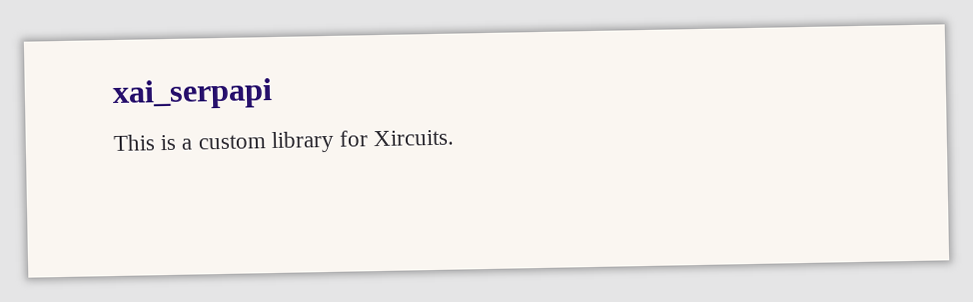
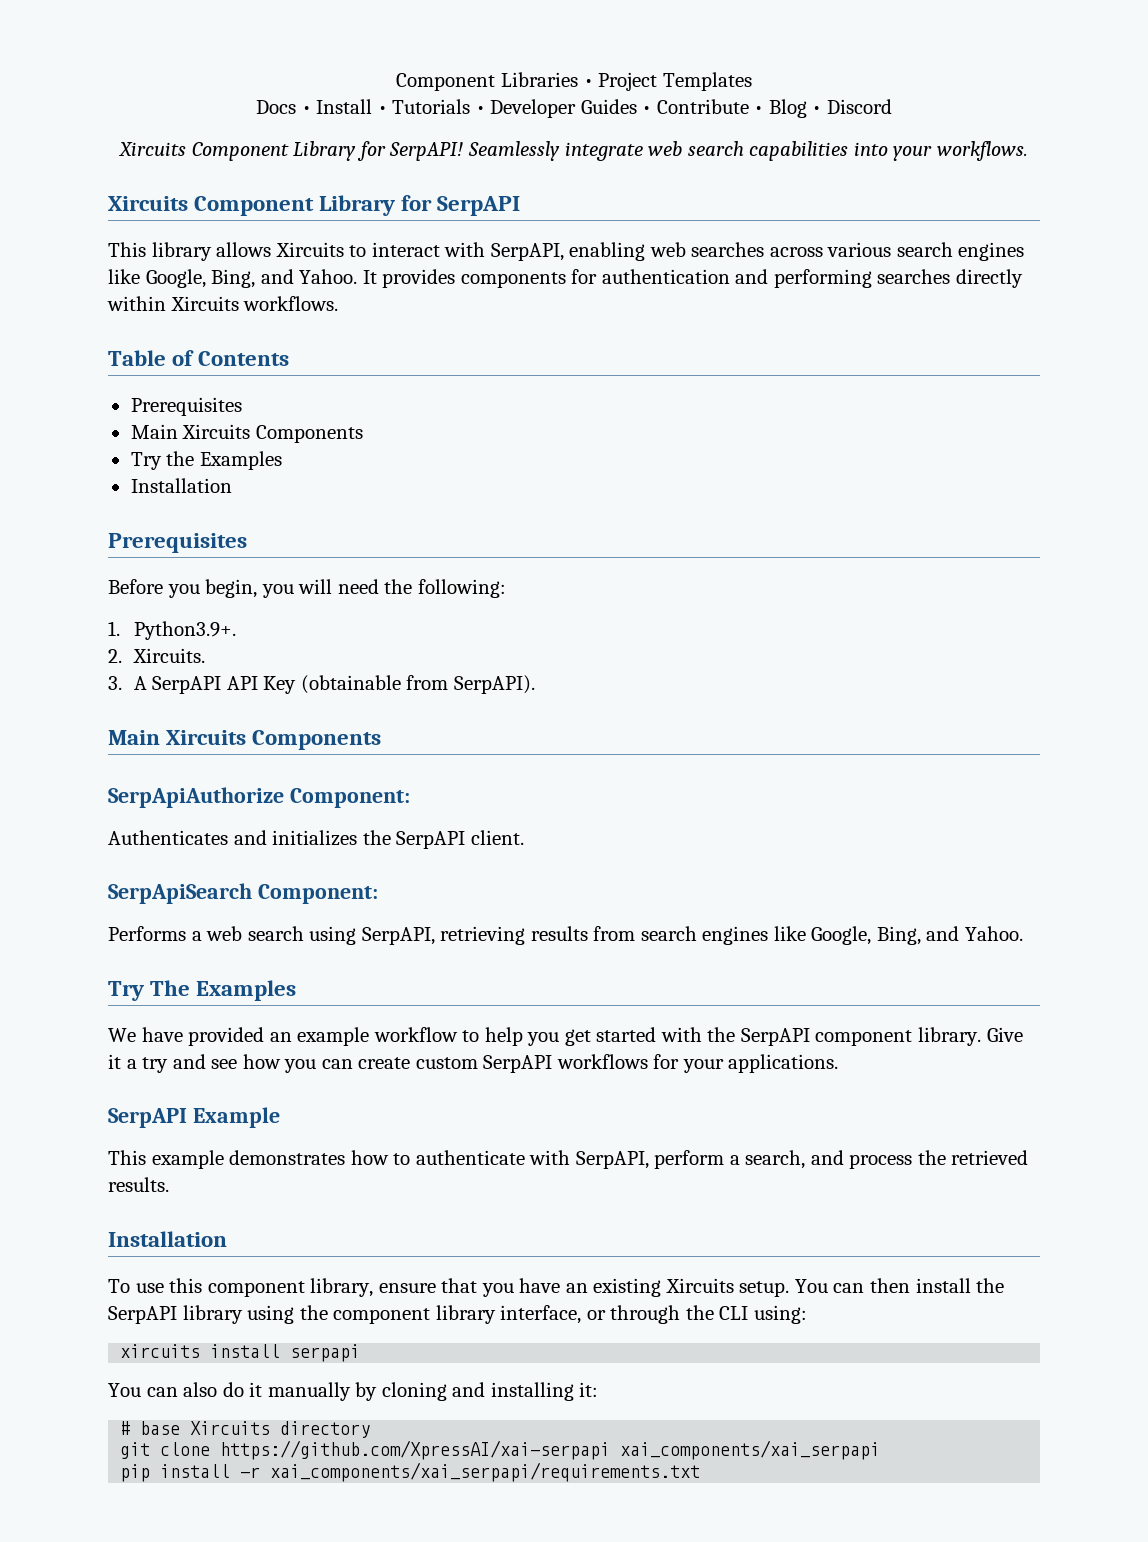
[112,78,273,111] [113,129,455,154] xai_serpapi // This is a custom library for Xircuits. -> [396,72,752,91] [256,99,892,118] [118,141,1028,161] [108,195,521,216] [108,242,1025,261] [108,269,1023,288] [107,296,339,311] [108,350,290,366] [130,397,242,416] [130,424,363,443] [130,451,282,470] [130,478,232,493] [108,533,247,553] [108,579,506,598] [108,621,236,640] [108,648,205,663] [108,675,535,694] [108,730,382,750] [108,787,410,808] [108,830,524,849] [108,883,378,904] [108,926,1024,945] [108,980,297,1001] [108,1027,1023,1046] [108,1054,839,1073] [108,1107,280,1128] [108,1150,1029,1169] [108,1177,169,1192] [108,1231,227,1247] [108,1278,1005,1297] [108,1305,807,1324] [120,1344,361,1362] [108,1382,599,1401] [120,1421,371,1438] [120,1440,881,1460] [120,1462,701,1482] Component Libraries • Project Templates // Docs • Install • Tutorials • Developer Guides • Contribute • Blog • Discord // Xircuits Component Library for SerpAPI! Seamlessly integrate web search capabilities into your workflows. // Xircuits Component Library for SerpAPI // This library allows Xircuits to interact with SerpAPI, enabling web searches across various search engines like Google, Bing, and Yahoo. It provides components for authentication and performing searches directly within Xircuits workflows. // Table of Contents // Prerequisites // Main Xircuits Components // Try the Examples // Installation // Prerequisites // Before you begin, you will need the following: // 1. Python3.9+. // 2. Xircuits. // 3. A SerpAPI API Key (obtainable from SerpAPI). // Main Xircuits Components // SerpApiAuthorize Component: // Authenticates and initializes the SerpAPI client. // SerpApiSearch Component: // Performs a web search using SerpAPI, retrieving results from search engines like Google, Bing, and Yahoo. // Try The Examples // We have provided an example workflow to help you get started with the SerpAPI component library. Give it a try and see how you can create custom SerpAPI workflows for your applications. // SerpAPI Example // This example demonstrates how to authenticate with SerpAPI, perform a search, and process the retrieved results. // Installation // To use this component library, ensure that you have an existing Xircuits setup. You can then install the SerpAPI library using the component library interface, or through the CLI using: // xircuits install serpapi // You can also do it manually by cloning and installing it: // # base Xircuits directory // git clone https://github.com/XpressAI/xai-serpapi xai_components/xai_serpapi // pip install -r xai_components/xai_serpapi/requirements.txt

